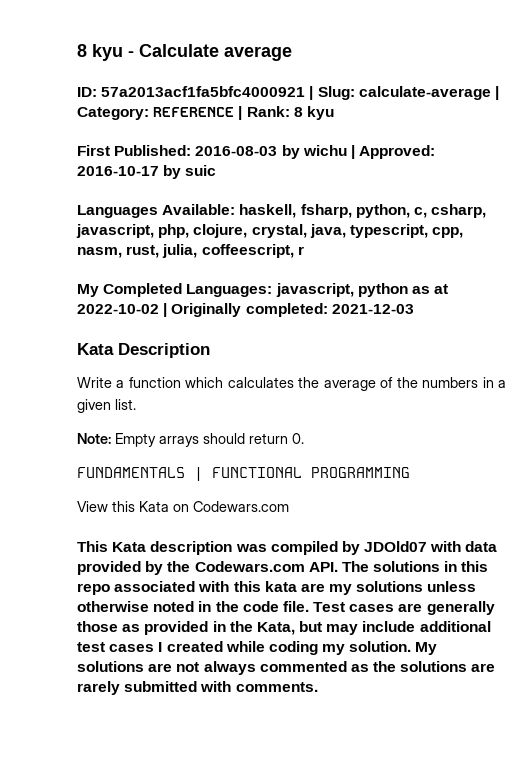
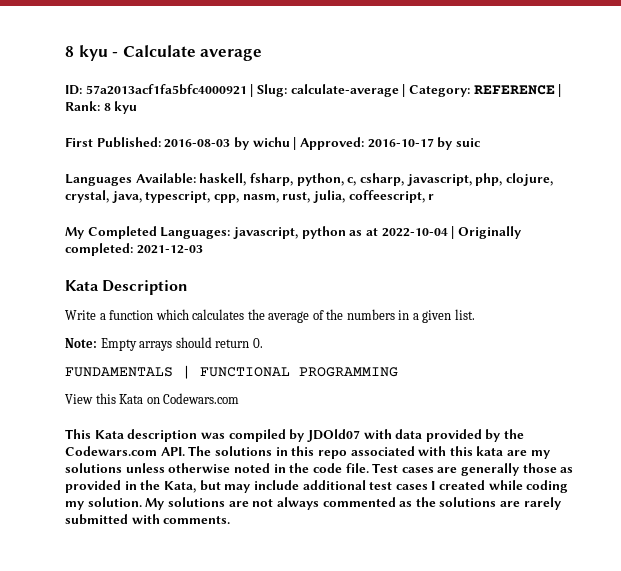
[77,304,159,314] 2022-10-02 -> [381,228,448,237] 2022-10-04

